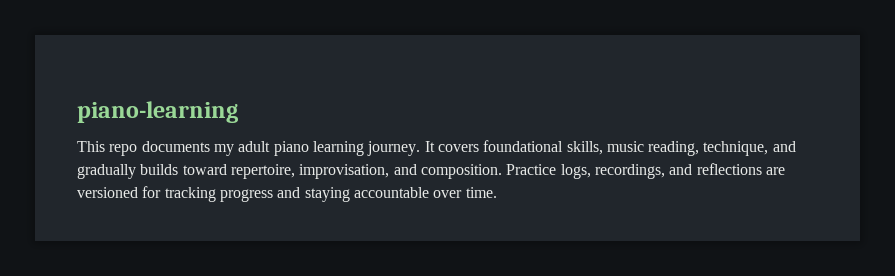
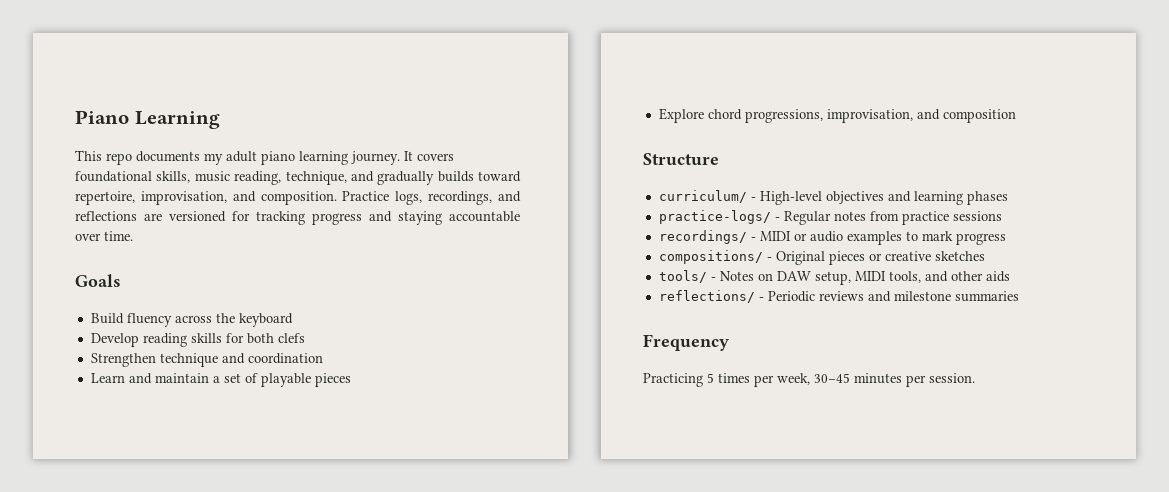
[77,101,238,123] piano-learning -> [75,110,220,129] Piano Learning
(497, 192) none -> [75,274,121,287] [90,313,293,327] [90,333,305,347] [90,353,323,367] [90,373,351,387] [658,108,1016,123] [643,153,719,165] [658,190,1008,205] [658,210,1002,225] [658,230,1006,245] [658,250,985,265] [658,270,1010,285] [658,290,1019,303] [643,334,729,351] [643,373,975,387] // Goals // Build fluency across the keyboard // Develop reading skills for both clefs // Strengthen technique and coordination // Learn and maintain a set of playable pieces // Explore chord progressions, improvisation, and composition // Structure // curriculum/ - High-level objectives and learning phases // practice-logs/ - Regular notes from practice sessions // recordings/ - MIDI or audio examples to mark progress // compositions/ - Original pieces or creative sketches // tools/ - Notes on DAW setup, MIDI tools, and other aids // reflections/ - Periodic reviews and milestone summaries // Frequency // Practicing 5 times per week, 30–45 minutes per session.

